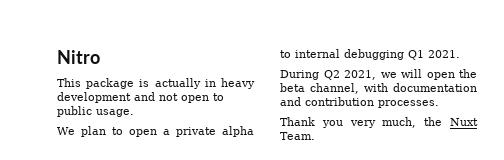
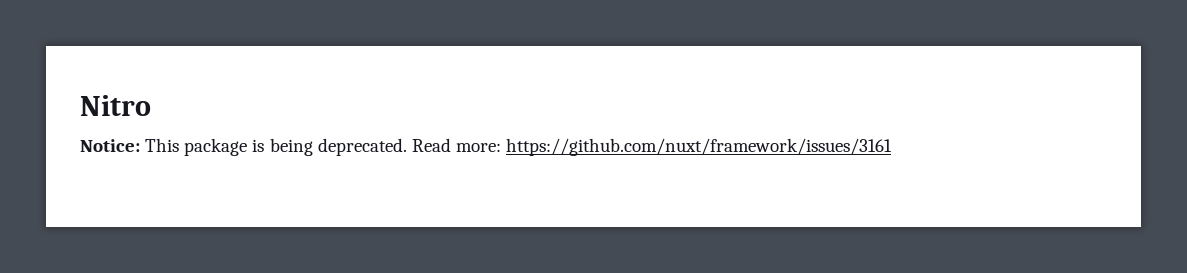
(100, 57) none -> [80,139,140,152] Notice:
[154,78,255,89] [57,92,224,103] [57,106,134,117] [57,126,254,137] [280,49,460,60] [280,69,477,80] [280,83,477,94] [280,97,439,108] [280,117,478,128] [280,132,315,140] actually in heavy development and not open to public usage. // We plan to open a private alpha to internal debugging Q1 2021. // During Q2 2021, we will open the beta channel, with documentation and contribution processes. // Thank you very much, the Nuxt Team. -> [269,138,893,156] being deprecated. Read more: https://github.com/nuxt/framework/issues/3161

